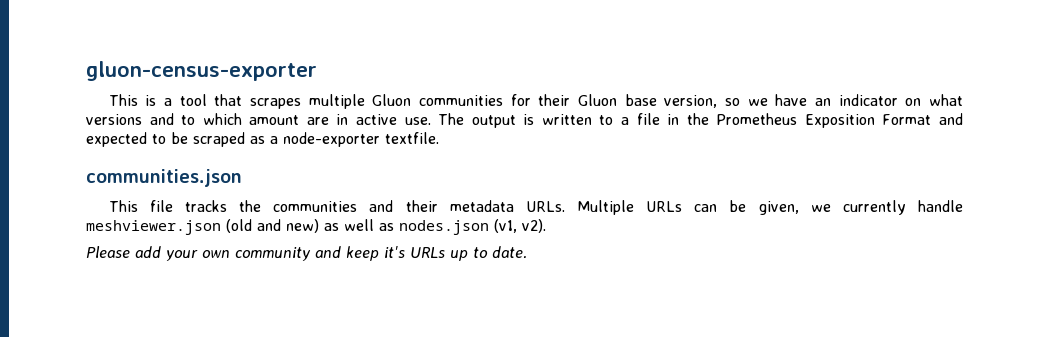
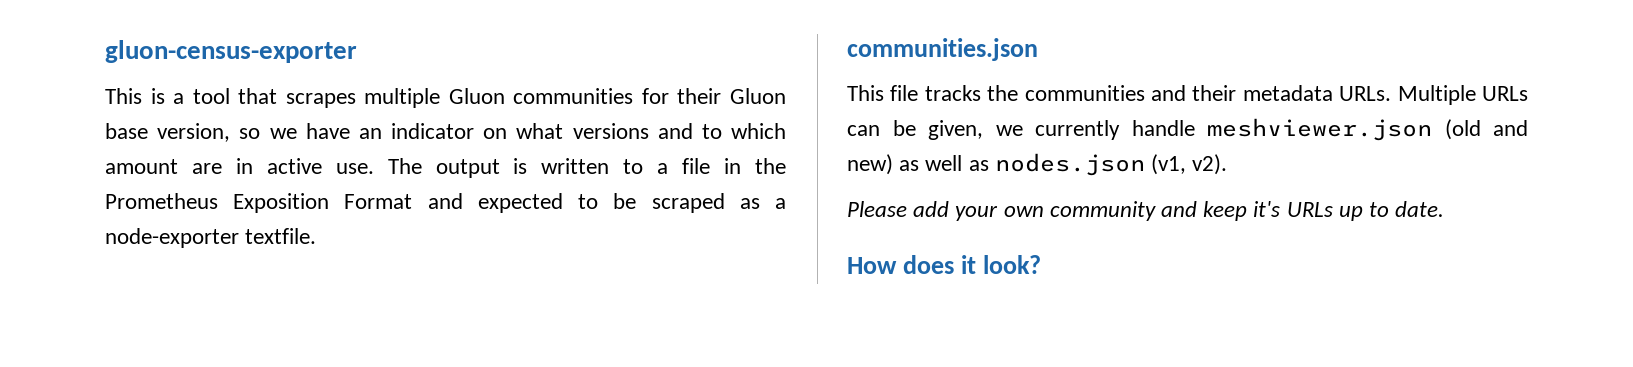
(527, 252) none -> [847,255,1041,274] // How does it look?

